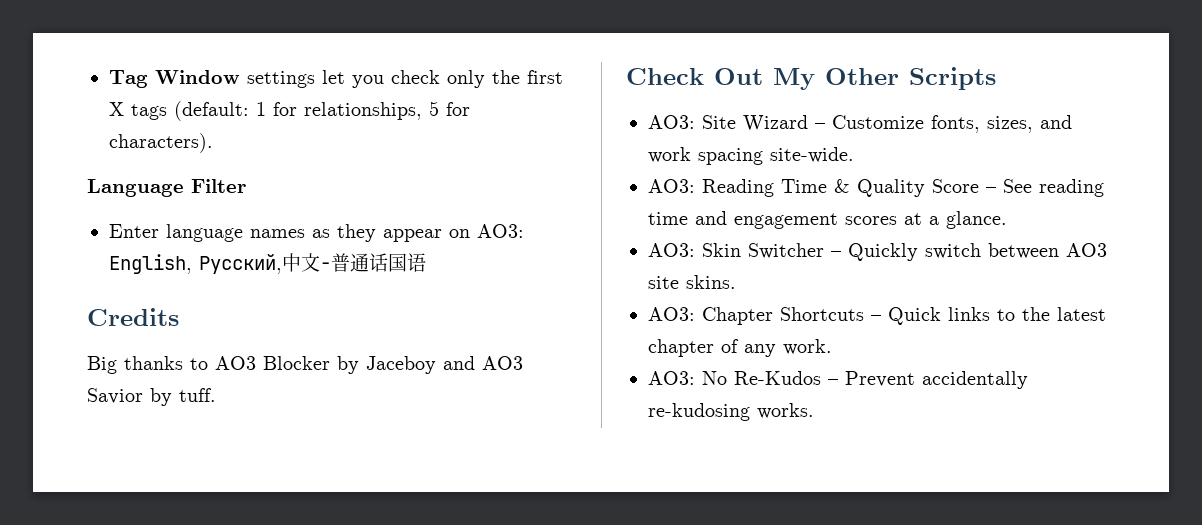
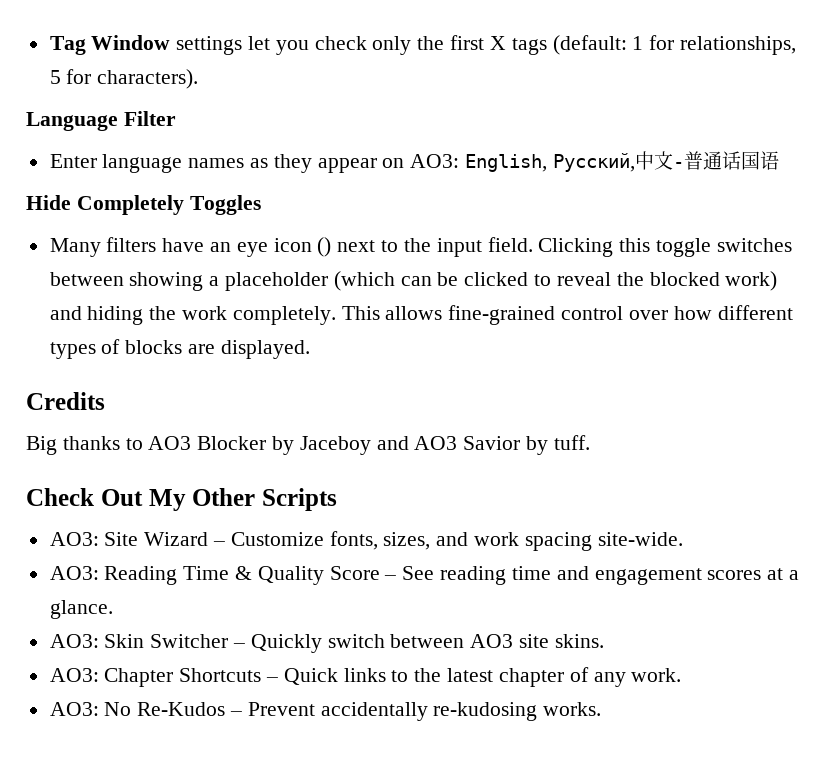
(426, 262) none -> [26,195,261,215] [49,237,792,257] [49,271,778,291] [49,305,793,325] [49,339,310,359] // Hide Completely Toggles // Many filters have an eye icon () next to the input field. Clicking this toggle switches between showing a placeholder (which can be clicked to reveal the blocked work) and hiding the work completely. This allows fine-grained control over how different types of blocks are displayed.

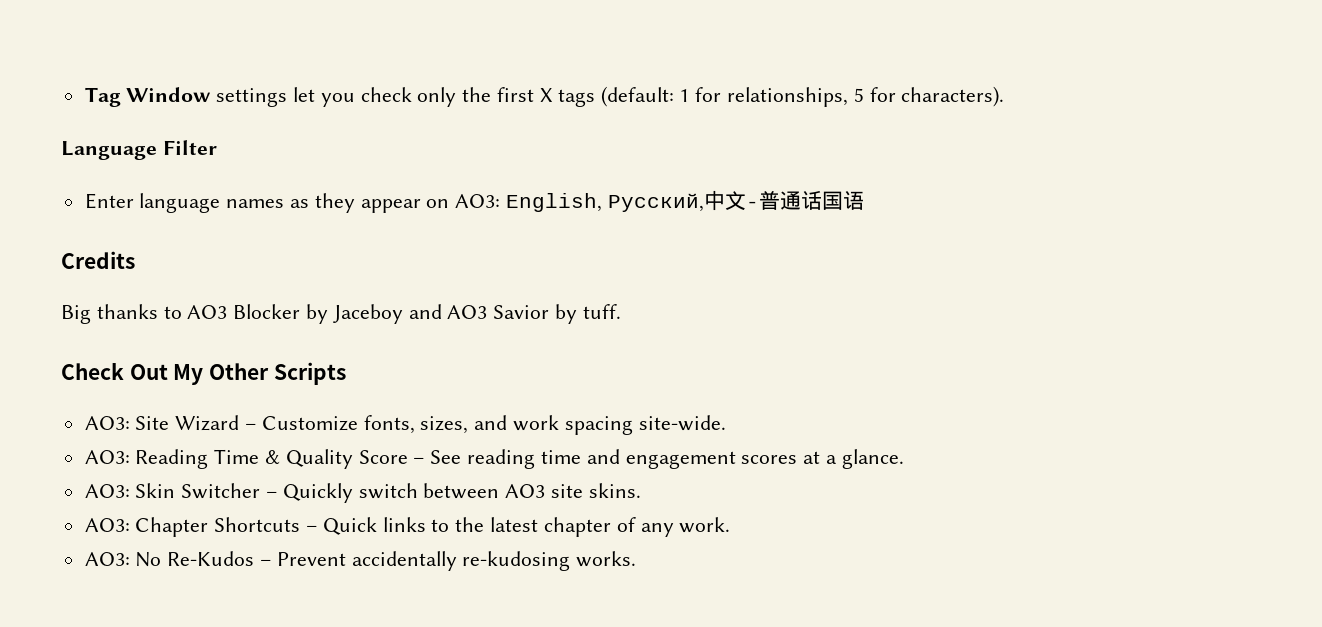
[26,195,261,215] [49,237,792,257] [49,271,778,291] [49,305,793,325] [49,339,310,359] // Hide Completely Toggles // Many filters have an eye icon () next to the input field. Clicking this toggle switches between showing a placeholder (which can be clicked to reveal the blocked work) and hiding the work completely. This allows fine-grained control over how different types of blocks are displayed. -> (864, 200) none

